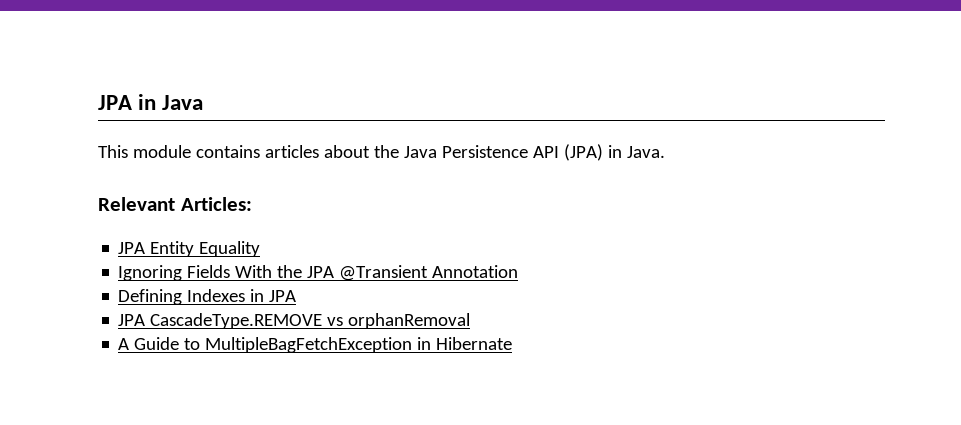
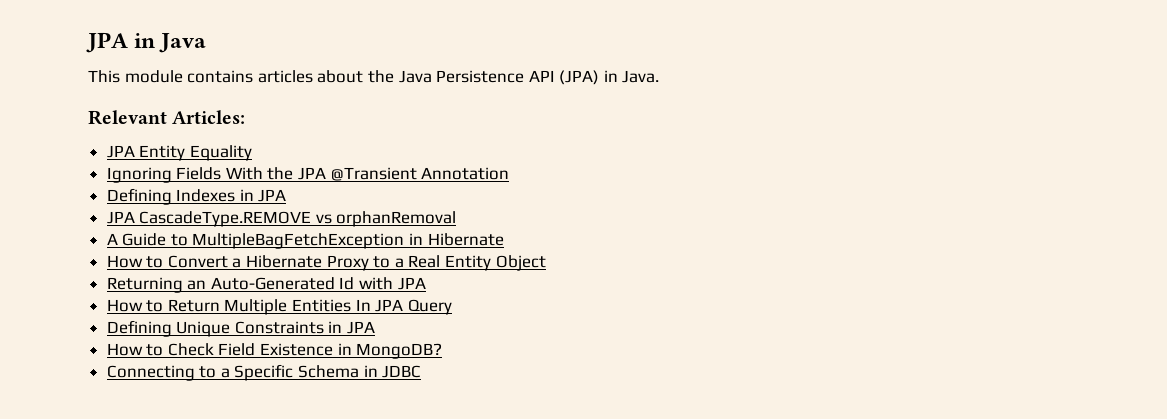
(513, 343) none -> [106,255,546,271] [106,277,426,293] [106,299,452,315] [106,320,376,337] [106,343,443,359] [106,364,422,381] // How to Convert a Hibernate Proxy to a Real Entity Object // Returning an Auto-Generated Id with JPA // How to Return Multiple Entities In JPA Query // Defining Unique Constraints in JPA // How to Check Field Existence in MongoDB? // Connecting to a Specific Schema in JDBC

